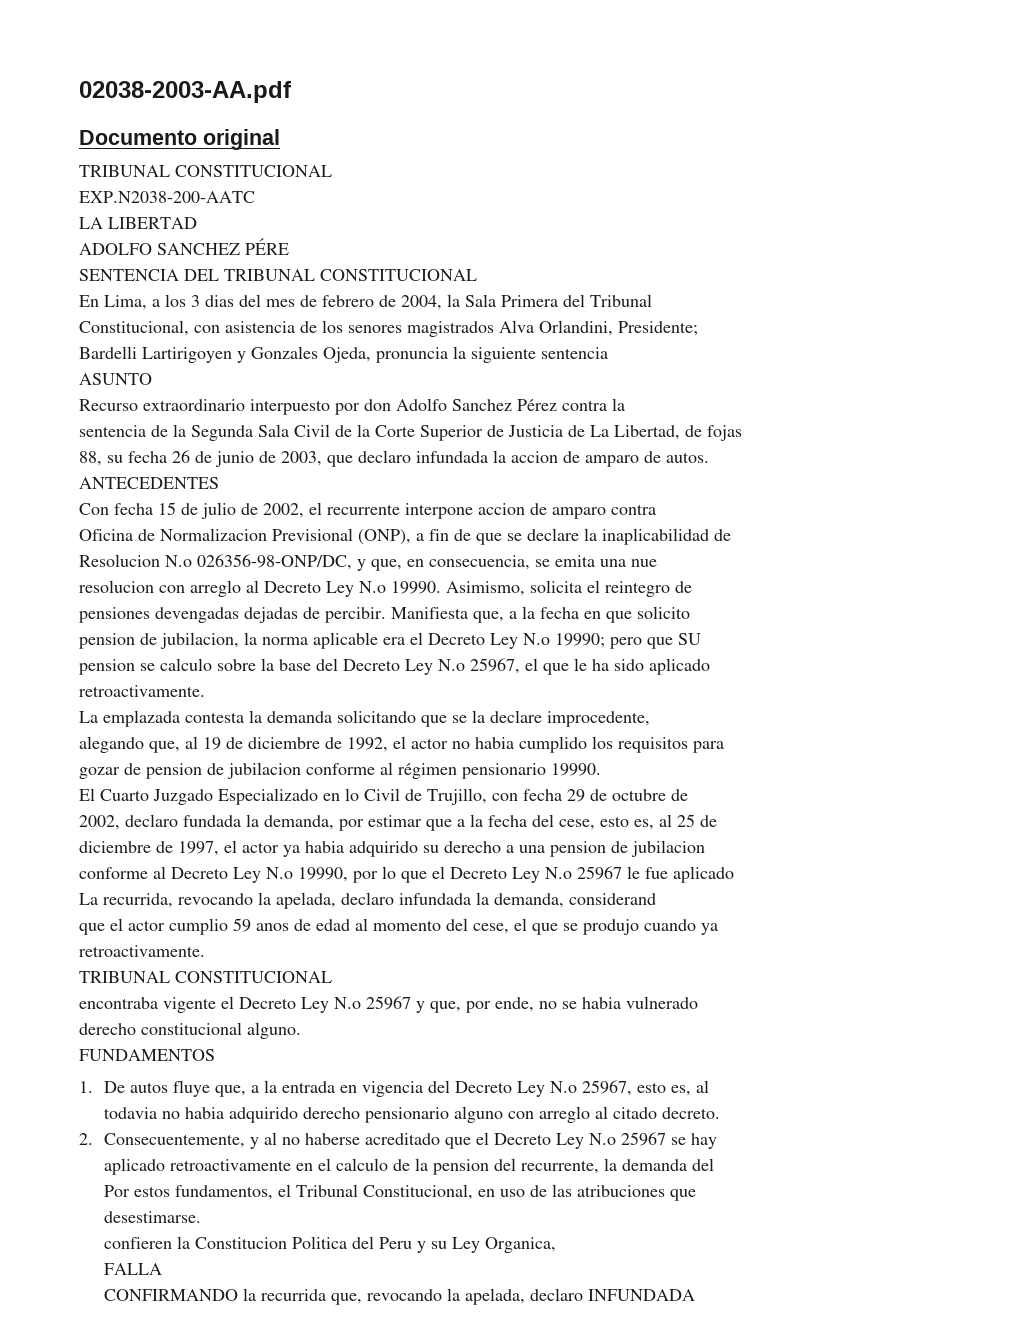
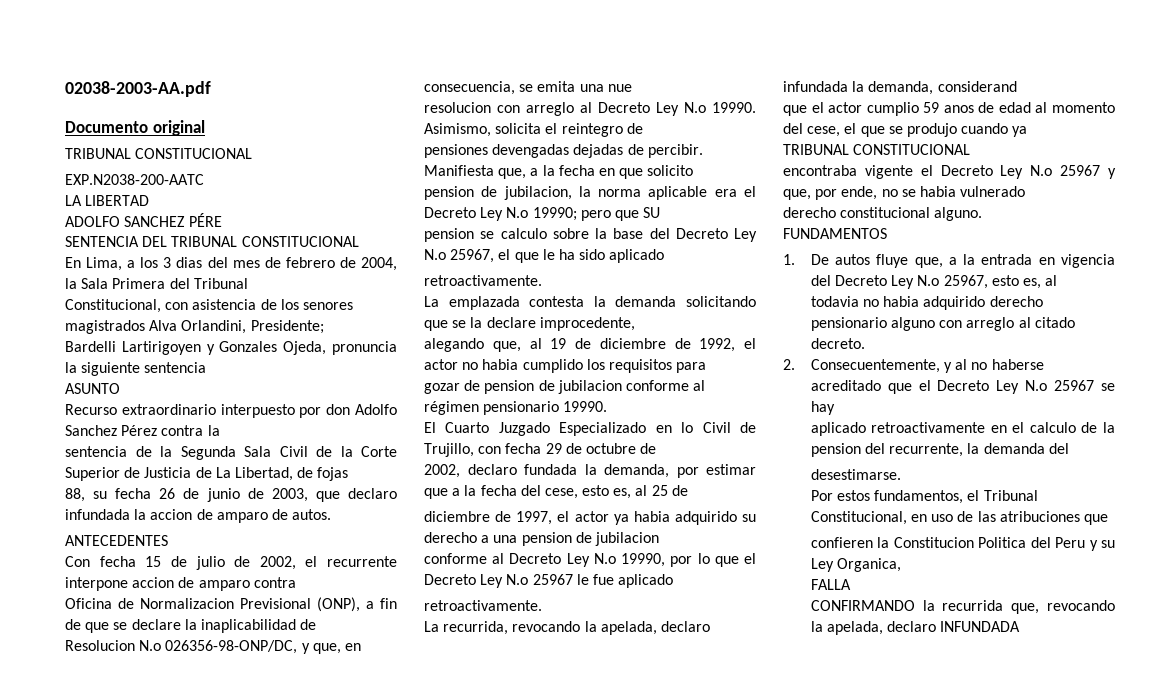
(734, 874) none -> [424,600,542,611] // retroactivamente.
[79,945,205,957] // retroactivamente. -> (1028, 131) none
(715, 1164) none -> [810,469,901,480] // desestimarse.
[104,1211,202,1223] // desestimarse. -> (1108, 519) none

